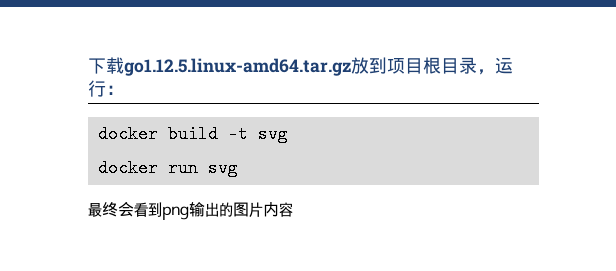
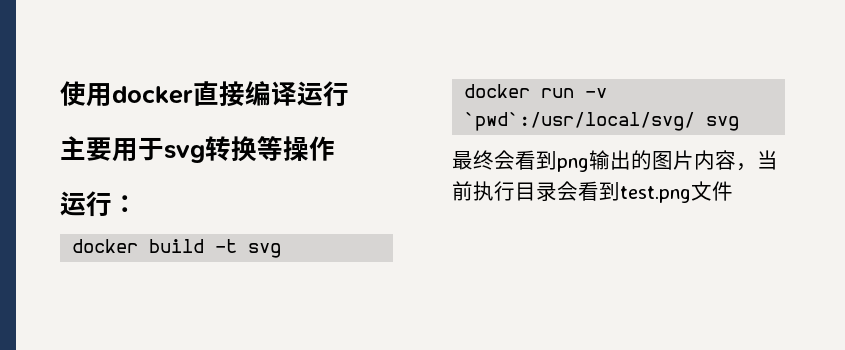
[88,57,495,76] 下载go1.12.5.linux-amd64.tar.gz放到项目根目录， -> [60,81,349,107] [60,136,335,163] 使用docker直接编译运行 // 主要用于svg转换等操作 //
(198, 168) none -> [585,88,608,98] [464,112,696,131] -v `pwd`:/usr/local/svg/
(293, 209) none -> [736,150,778,171] [452,181,733,203] ，当前执行目录会看到test.png文件

